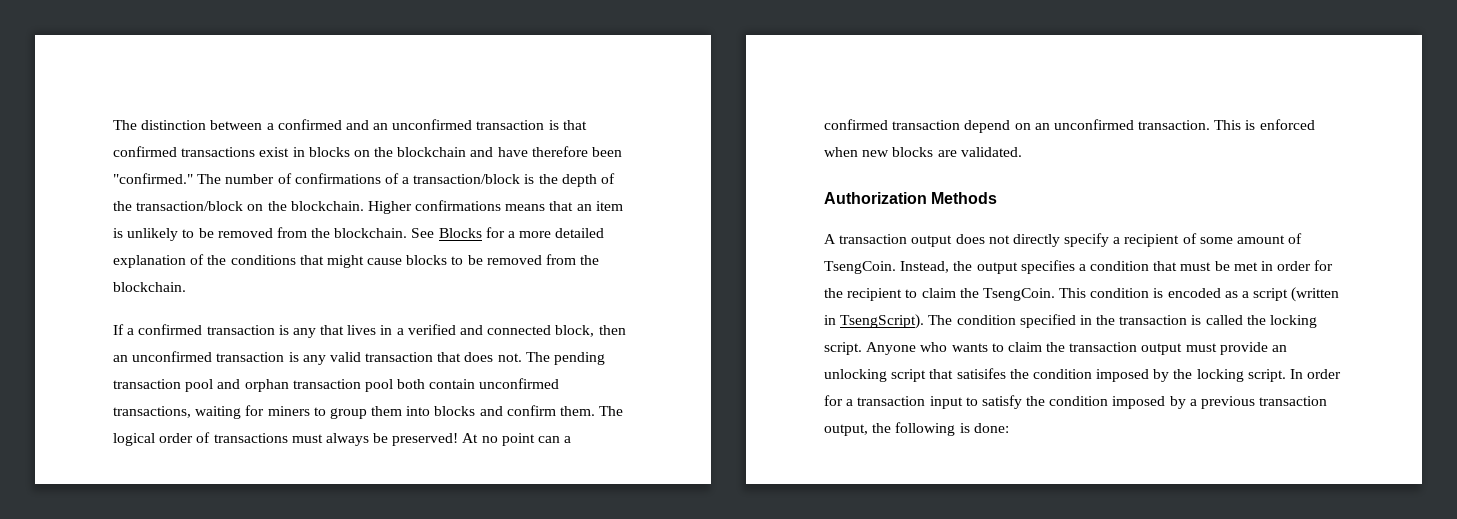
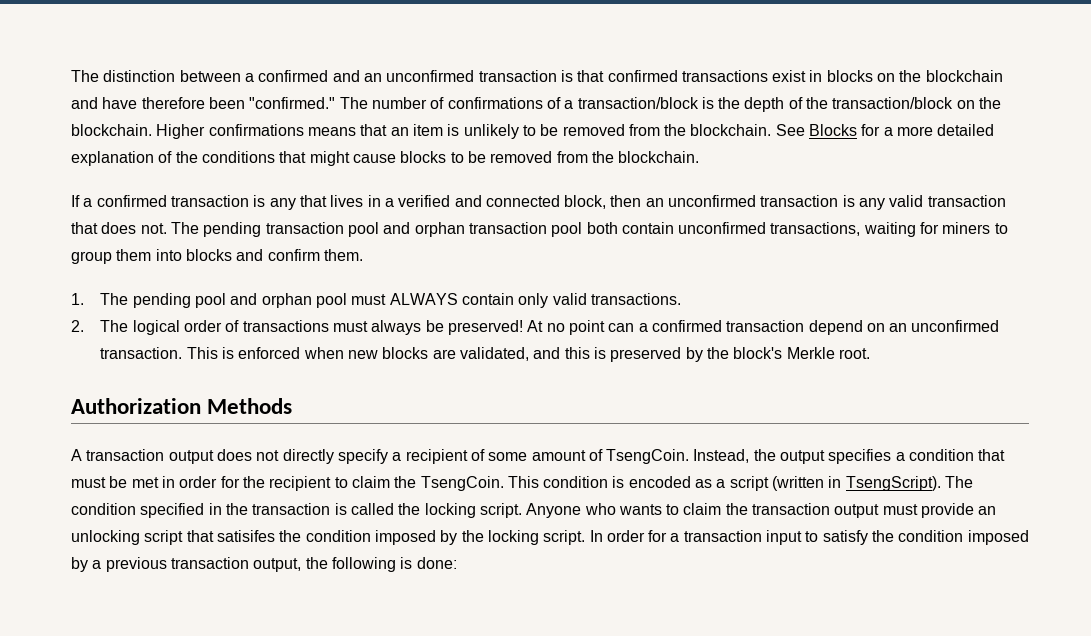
(596, 411) none -> [71,293,681,308] [71,320,84,332] // 1. The pending pool and orphan pool must ALWAYS contain only valid transactions. // 2.
[960,147,1022,157] validated. -> [459,347,870,362] validated, and this is preserved by the block's Merkle root.

